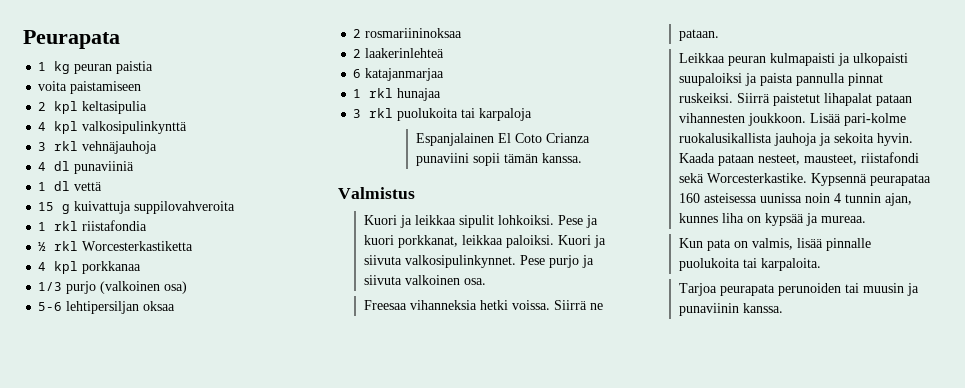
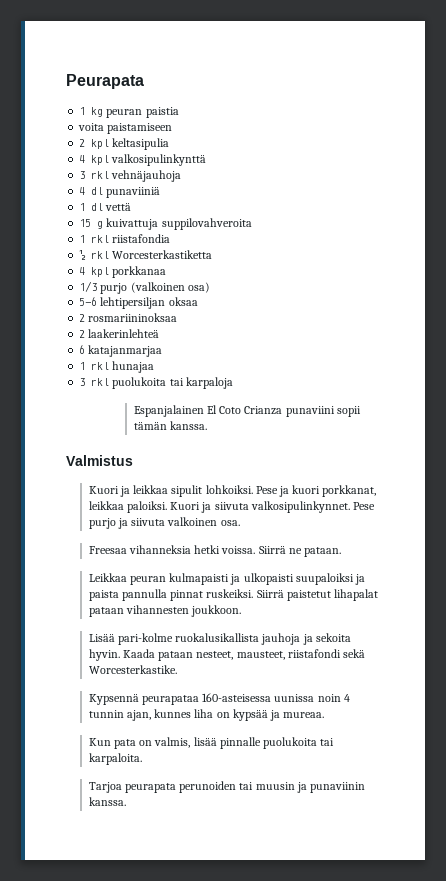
(806, 119) none -> (242, 611) //
(807, 178) none -> (177, 669) //
[678,193,757,203] 160 asteisessa -> [202,693,272,702] 160-asteisessa

